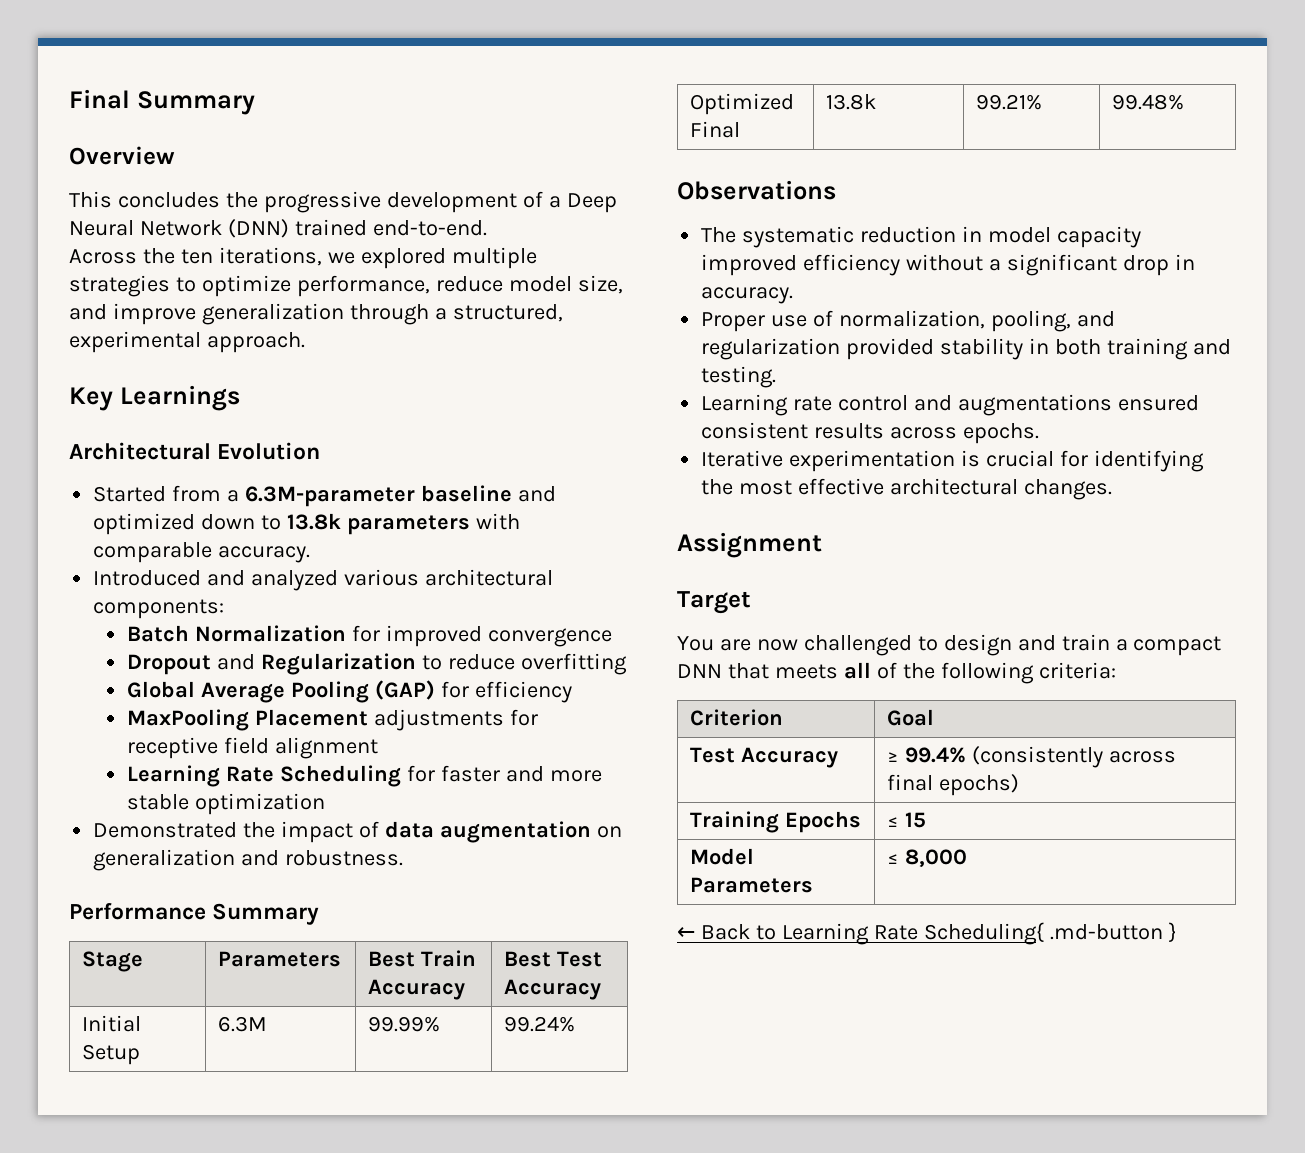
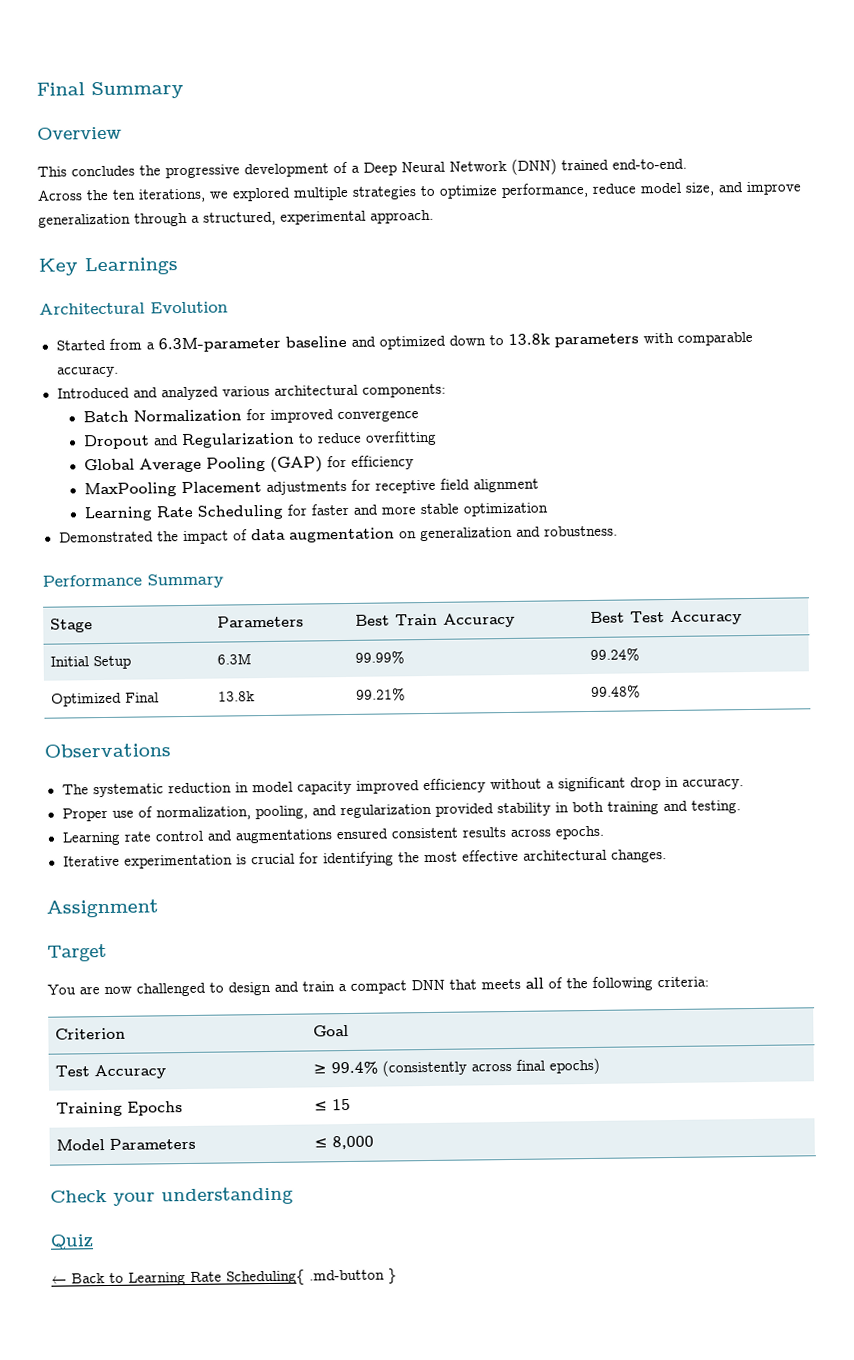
(967, 858) none -> [50,1186,294,1206] [50,1234,94,1250] // Check your understanding // Quiz

